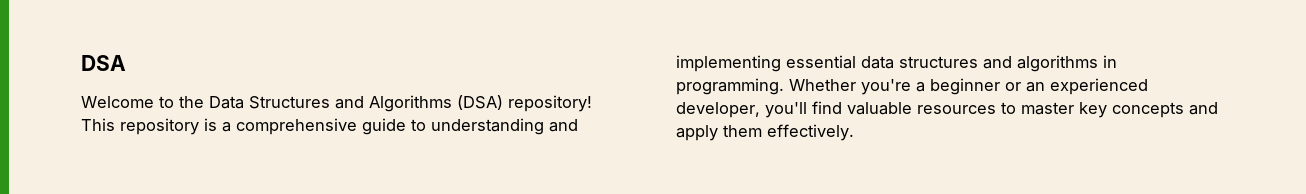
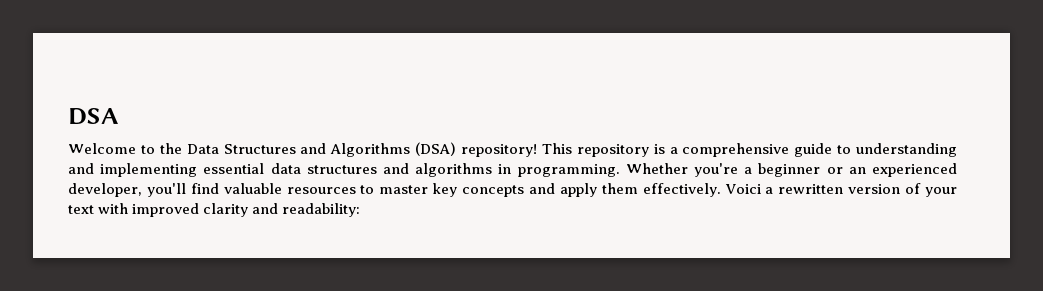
(854, 132) none -> [724,183,958,197] [68,203,361,217] Voici a rewritten version of your text with improved clarity and readability:

